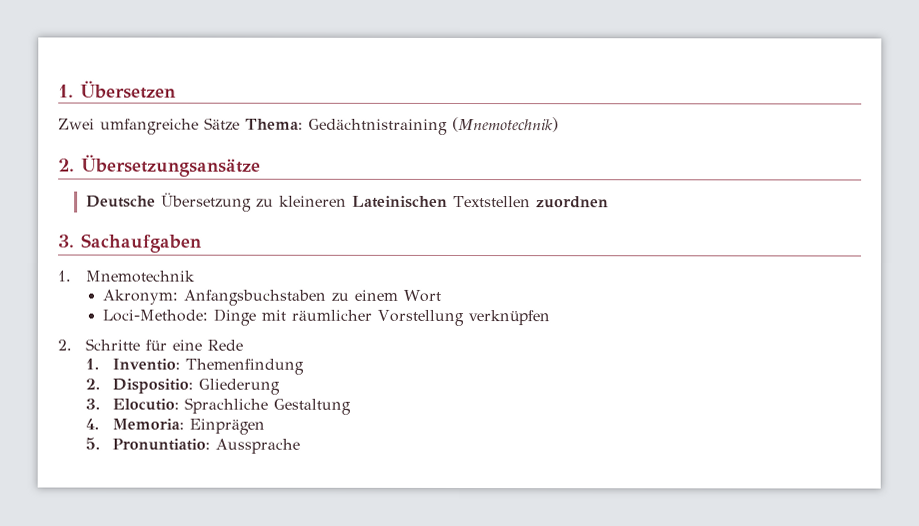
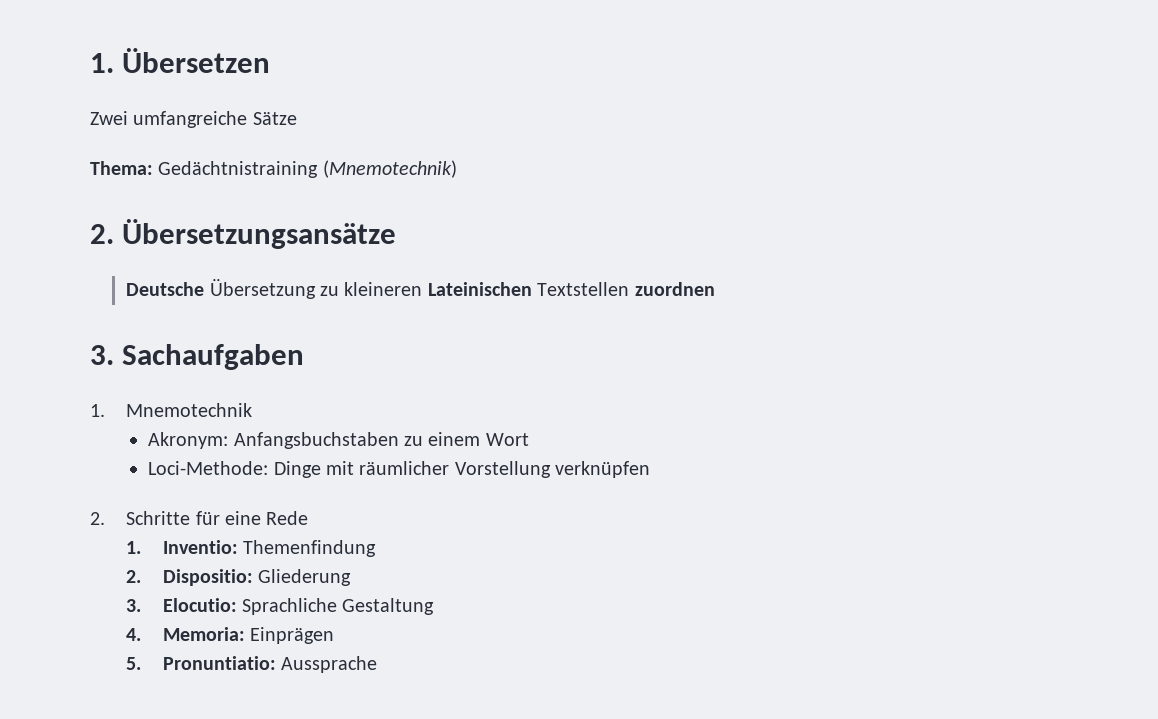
(240, 124) none -> (297, 118) //

